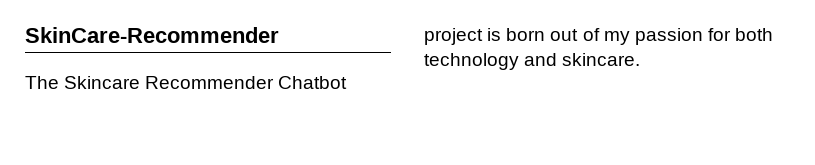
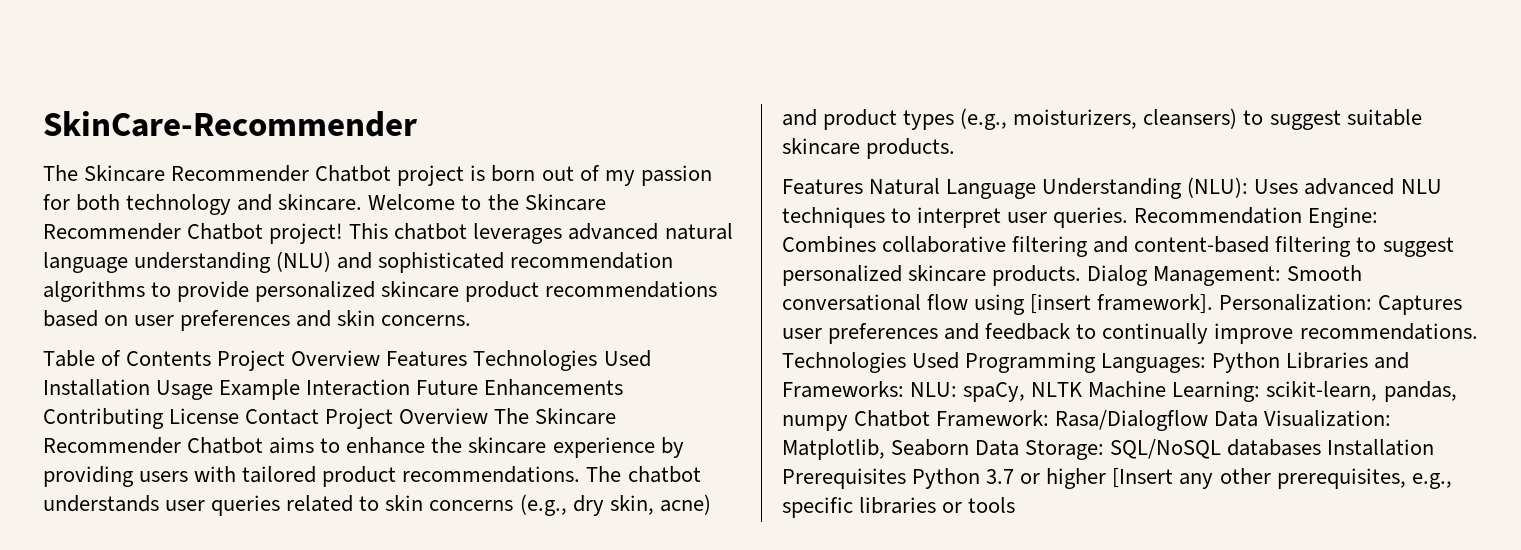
(641, 59) none -> [368,194,606,211] [43,223,733,244] [43,251,674,273] [43,281,718,302] [43,310,472,331] [43,350,651,371] [43,379,624,400] [43,408,617,429] [43,437,684,458] [43,466,701,487] [43,494,711,516] [782,108,1422,130] [782,138,956,159] [782,177,1442,199] [782,207,1379,228] [782,236,1454,257] [782,265,1363,286] [782,294,1463,315] [782,323,1478,344] [782,352,1410,373] [782,381,1457,402] [782,410,1392,431] [782,439,1435,460] [782,468,1452,489] [782,497,1016,518] Welcome to the Skincare Recommender Chatbot project! This chatbot leverages advanced natural language understanding (NLU) and sophisticated recommendation algorithms to provide personalized skincare product recommendations based on user preferences and skin concerns. // Table of Contents Project Overview Features Technologies Used Installation Usage Example Interaction Future Enhancements Contributing License Contact Project Overview The Skincare Recommender Chatbot aims to enhance the skincare experience by providing users with tailored product recommendations. The chatbot understands user queries related to skin concerns (e.g., dry skin, acne) and product types (e.g., moisturizers, cleansers) to suggest suitable skincare products. // Features Natural Language Understanding (NLU): Uses advanced NLU techniques to interpret user queries. Recommendation Engine: Combines collaborative filtering and content-based filtering to suggest personalized skincare products. Dialog Management: Smooth conversational flow using [insert framework]. Personalization: Captures user preferences and feedback to continually improve recommendations. Technologies Used Programming Languages: Python Libraries and Frameworks: NLU: spaCy, NLTK Machine Learning: scikit-learn, pandas, numpy Chatbot Framework: Rasa/Dialogflow Data Visualization: Matplotlib, Seaborn Data Storage: SQL/NoSQL databases Installation Prerequisites Python 3.7 or higher [Insert any other prerequisites, e.g., specific libraries or tools

